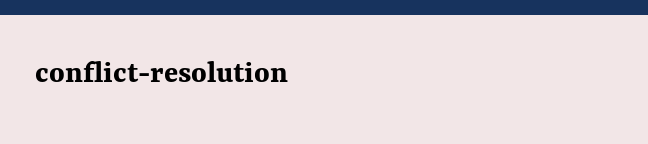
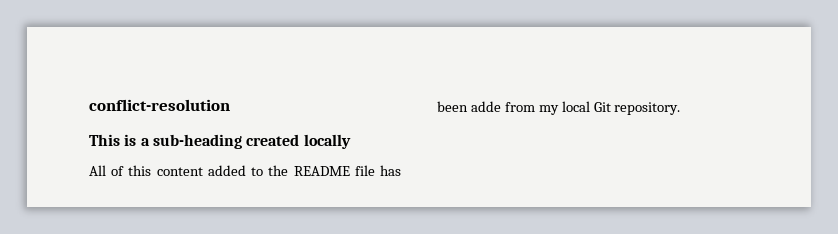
(288, 71) none -> [89,134,351,149] [89,165,401,176] [437,101,681,115] // This is a sub-heading created locally // All of this content added to the README file has been adde from my local Git repository.

